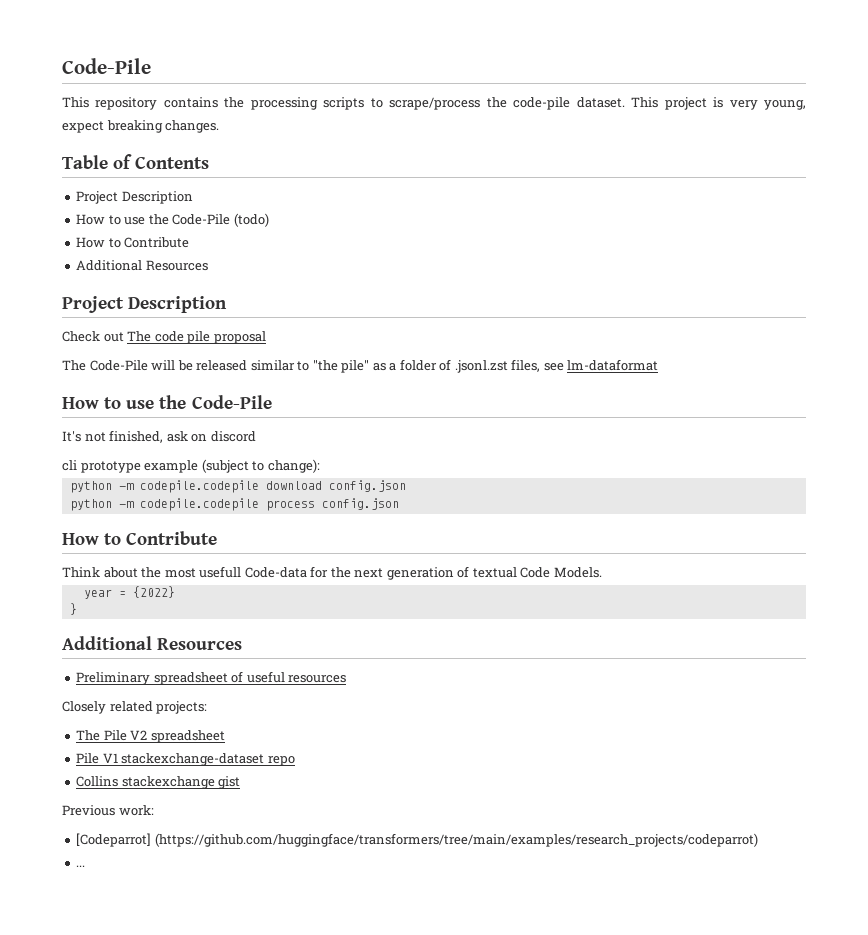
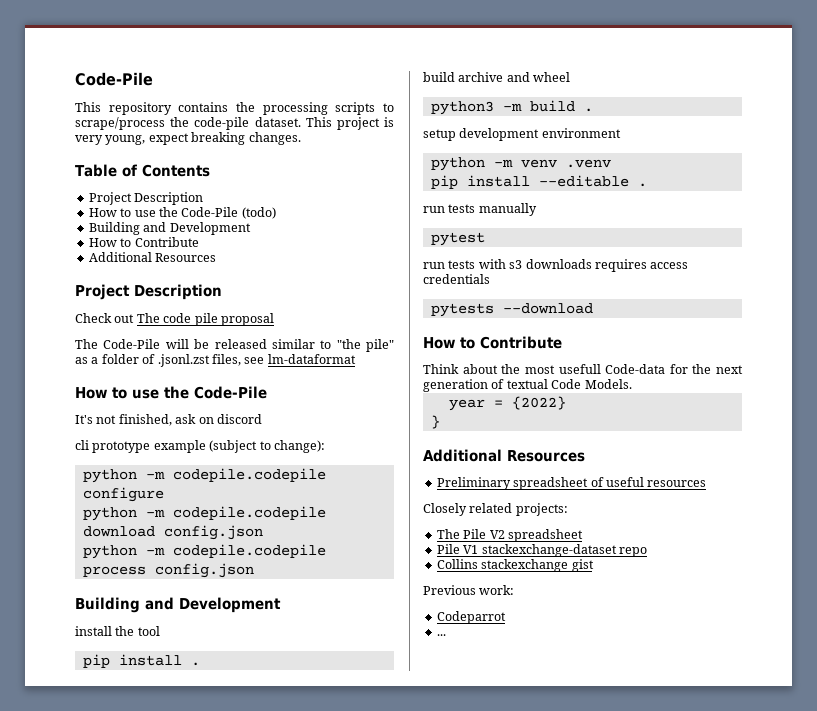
(269, 220) none -> [88,222,251,235] // Building and Development
(320, 466) none -> [82,468,326,483] [82,487,164,502] // python -m codepile.codepile configure
(399, 504) none -> [75,597,281,613] [75,626,160,636] [82,654,200,668] [423,72,571,82] [430,100,593,115] [423,128,621,141] [430,157,611,171] [430,175,647,189] [423,203,537,216] [430,232,485,246] [423,259,689,272] [423,274,490,284] [430,303,593,317] // Building and Development // install the tool // pip install . // build archive and wheel // python3 -m build . // setup development environment // python -m venv .venv // pip install --editable . // run tests manually // pytest // run tests with s3 downloads requires access credentials // pytests --download
[76,833,758,847] [Codeparrot] (https://github.com/huggingface/transformers/tree/main/examples/research_projects/codeparrot) -> [436,611,506,624] Codeparrot

